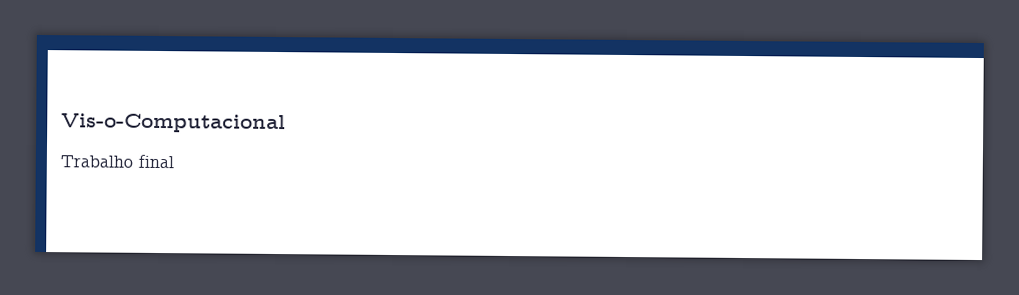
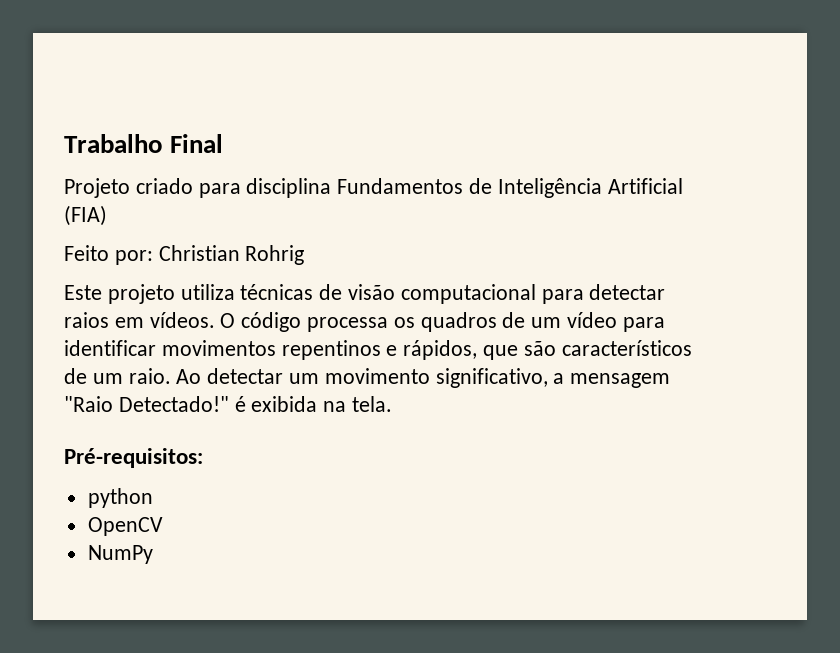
[61,113,286,134] [60,154,174,169] Vis-o-Computacional // Trabalho final -> [64,134,224,153] [64,178,683,198] [64,205,107,226] [64,245,305,265] [64,284,666,304] [64,312,665,332] [64,340,692,360] [64,368,671,388] [64,396,393,412] [64,448,203,468] [87,488,153,508] [87,517,163,536] [87,545,153,564] Trabalho Final // Projeto criado para disciplina Fundamentos de Inteligência Artificial (FIA) // Feito por: Christian Rohrig // Este projeto utiliza técnicas de visão computacional para detectar raios em vídeos. O código processa os quadros de um vídeo para identificar movimentos repentinos e rápidos, que são característicos de um raio. Ao detectar um movimento significativo, a mensagem "Raio Detectado!" é exibida na tela. // Pré-requisitos: // python // OpenCV // NumPy

